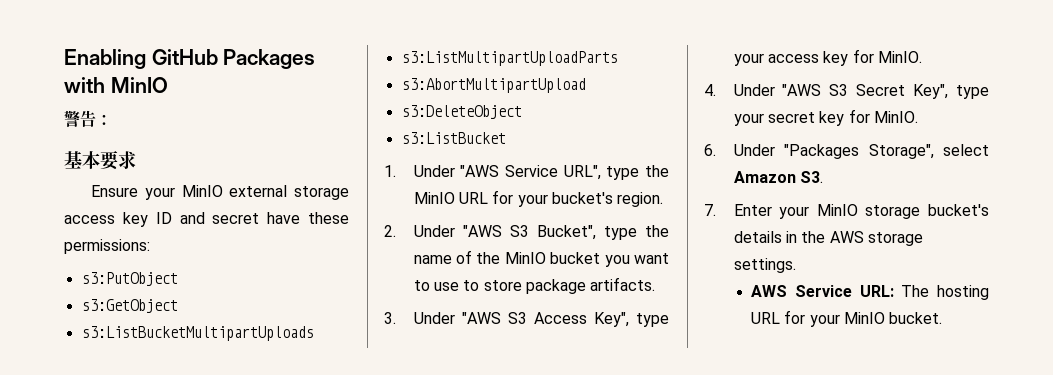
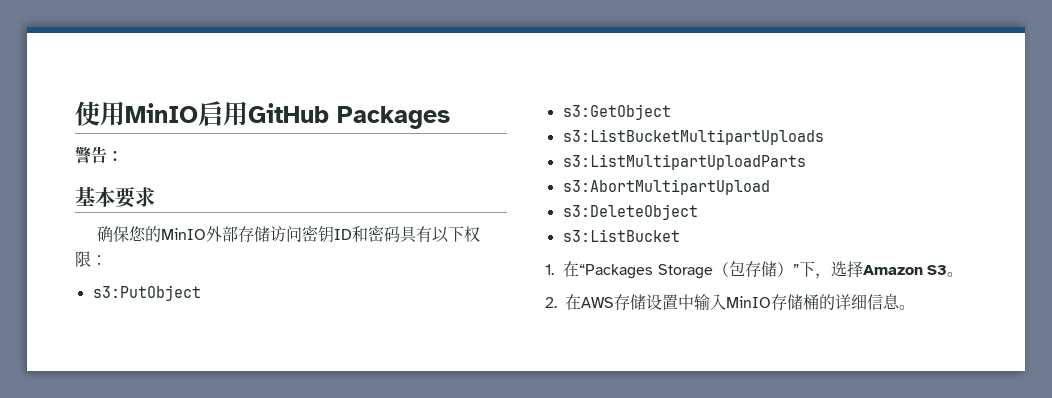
[64,49,146,69] Enabling -> [75,101,248,126] 使用MinIO启用
[64,77,168,93] with MinIO -> (450, 117) none
[91,185,349,200] [64,212,349,227] [64,239,150,254] Ensure your MinIO external storage access key ID and secret have these permissions: -> [96,225,480,243] [75,251,107,267] 确保您的MinIO外部存储访问密钥ID和密码具有以下权限：
[413,165,669,180] [413,190,664,207] [384,225,669,240] [413,250,669,267] [413,277,656,294] [384,312,669,327] [733,49,922,66] [704,84,989,99] [733,109,918,126] [704,144,989,159] [733,171,823,183] [704,204,989,219] [733,231,923,246] [733,258,796,273] [751,285,989,300] [751,310,943,327] Under "AWS Service URL", type the MinIO URL for your bucket's region. // 2. Under "AWS S3 Bucket", type the name of the MinIO bucket you want to use to store package artifacts. // 3. Under "AWS S3 Access Key", type your access key for MinIO. // 4. Under "AWS S3 Secret Key", type your secret key for MinIO. // 6. Under "Packages Storage", select Amazon S3. // 7. Enter your MinIO storage bucket's details in the AWS storage settings. // AWS Service URL: The hosting URL for your MinIO bucket. -> [563,261,964,279] [545,294,915,310] 在“Packages Storage（包存储）”下，选择Amazon S3。 // 2.在AWS存储设置中输入MinIO存储桶的详细信息。

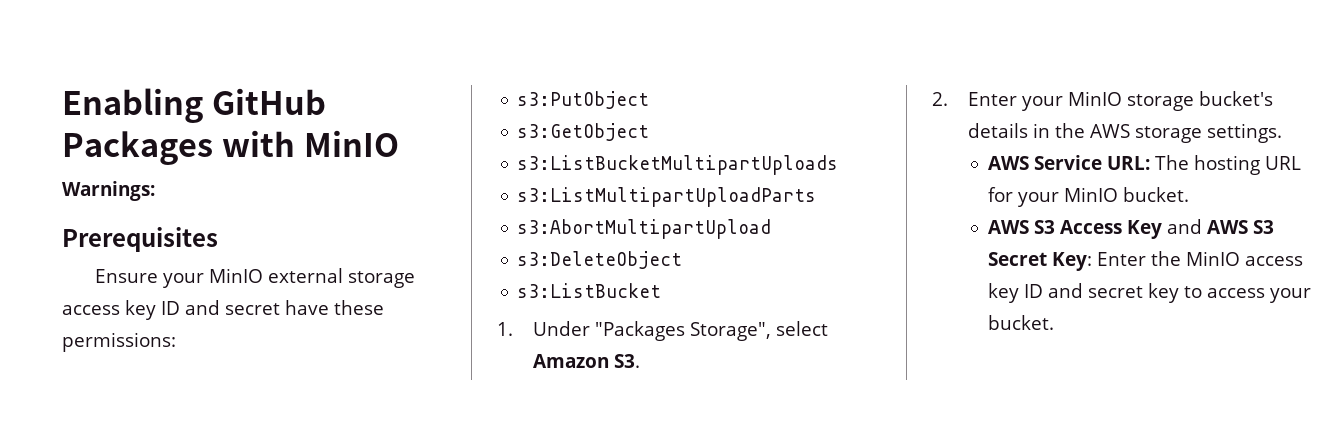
[75,101,248,126] 使用MinIO启用 -> [62,88,203,123] Enabling
[75,146,123,163] [75,186,155,208] [96,225,480,243] [75,251,107,267] // 警告： // 基本要求 // 确保您的MinIO外部存储访问密钥ID和密码具有以下权限： -> [221,130,399,157] [62,181,155,201] [62,227,218,252] [94,268,415,288] [62,300,384,320] [62,332,176,352] with MinIO // Warnings: // Prerequisites // Ensure your MinIO external storage access key ID and secret have these permissions:
[563,261,964,279] [545,294,915,310] 在“Packages Storage（包存储）”下，选择Amazon S3。 // 2.在AWS存储设置中输入MinIO存储桶的详细信息。 -> [532,321,828,341] [532,354,640,368] [932,91,1273,111] [967,123,1282,143] [987,155,1301,175] [987,187,1189,207] [987,219,1274,239] [987,251,1303,271] [987,283,1311,303] [987,315,1054,330] Under "Packages Storage", select Amazon S3. // 2. Enter your MinIO storage bucket's details in the AWS storage settings. // AWS Service URL: The hosting URL for your MinIO bucket. // AWS S3 Access Key and AWS S3 Secret Key: Enter the MinIO access key ID and secret key to access your bucket.

